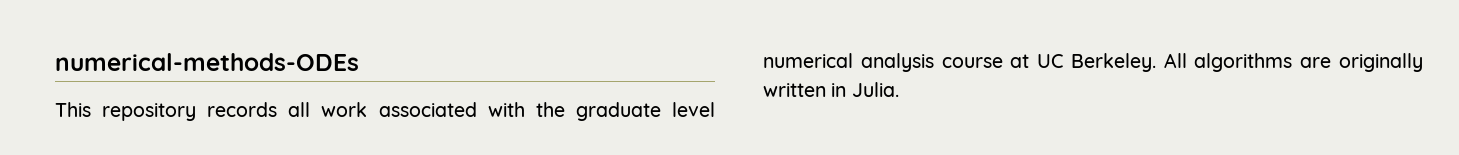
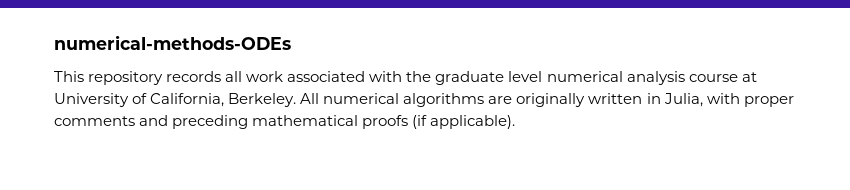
[1037,54,1064,68] UC -> [54,93,225,107] University of California,
(1187, 60) none -> [323,93,400,104] numerical
[851,82,899,97] Julia. -> [663,93,794,107] [54,115,516,129] Julia, with proper comments and preceding mathematical proofs (if applicable).

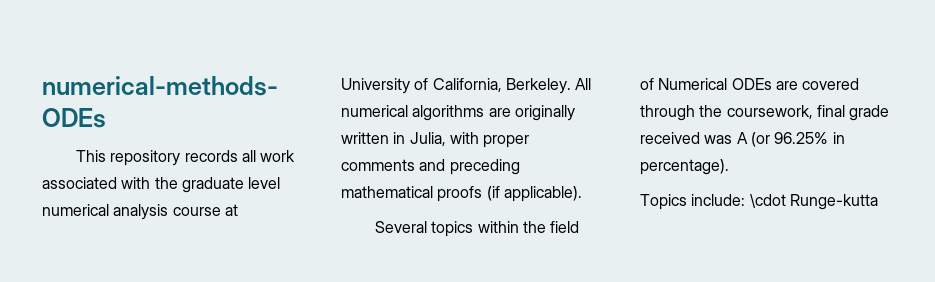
(516, 122) none -> [374,221,580,237] [640,78,860,90] [640,105,890,121] [640,132,845,147] [640,159,729,175] [640,194,878,210] // Several topics within the field of Numerical ODEs are covered through the coursework, final grade received was A (or 96.25% in percentage). // Topics include: \cdot Runge-kutta

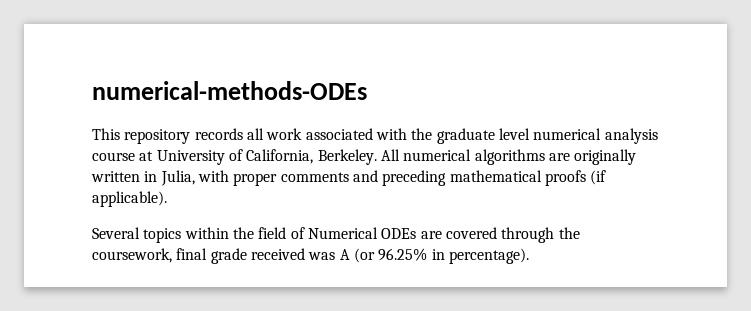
[640,194,878,210] // Topics include: \cdot Runge-kutta -> (529, 256) none

